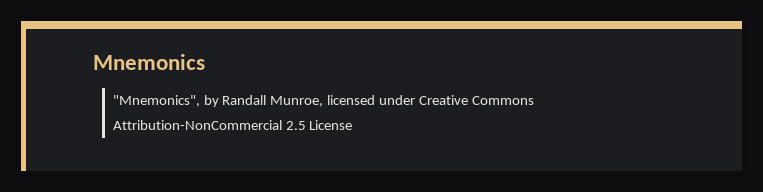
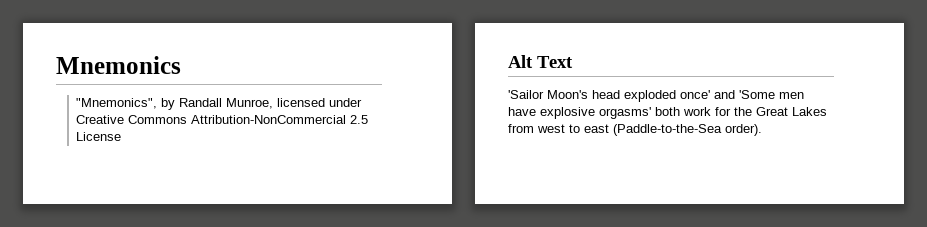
(353, 125) none -> [508,55,573,68] [508,90,804,102] [508,107,827,119] [508,124,762,136] // Alt Text // 'Sailor Moon's head exploded once' and 'Some men have explosive orgasms' both work for the Great Lakes from west to east (Paddle-to-the-Sea order).

